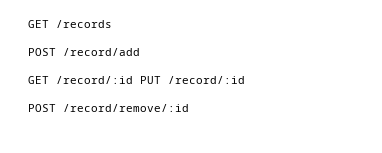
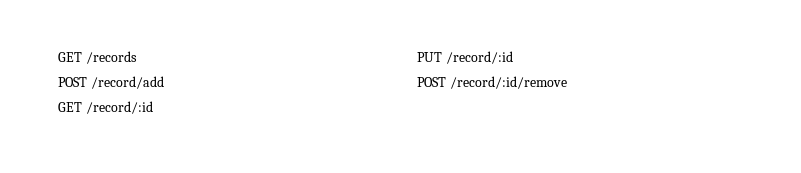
(133, 80) none -> (153, 107) //
[63,104,189,112] /record/remove/:id -> [449,76,567,89] /record/:id/remove

